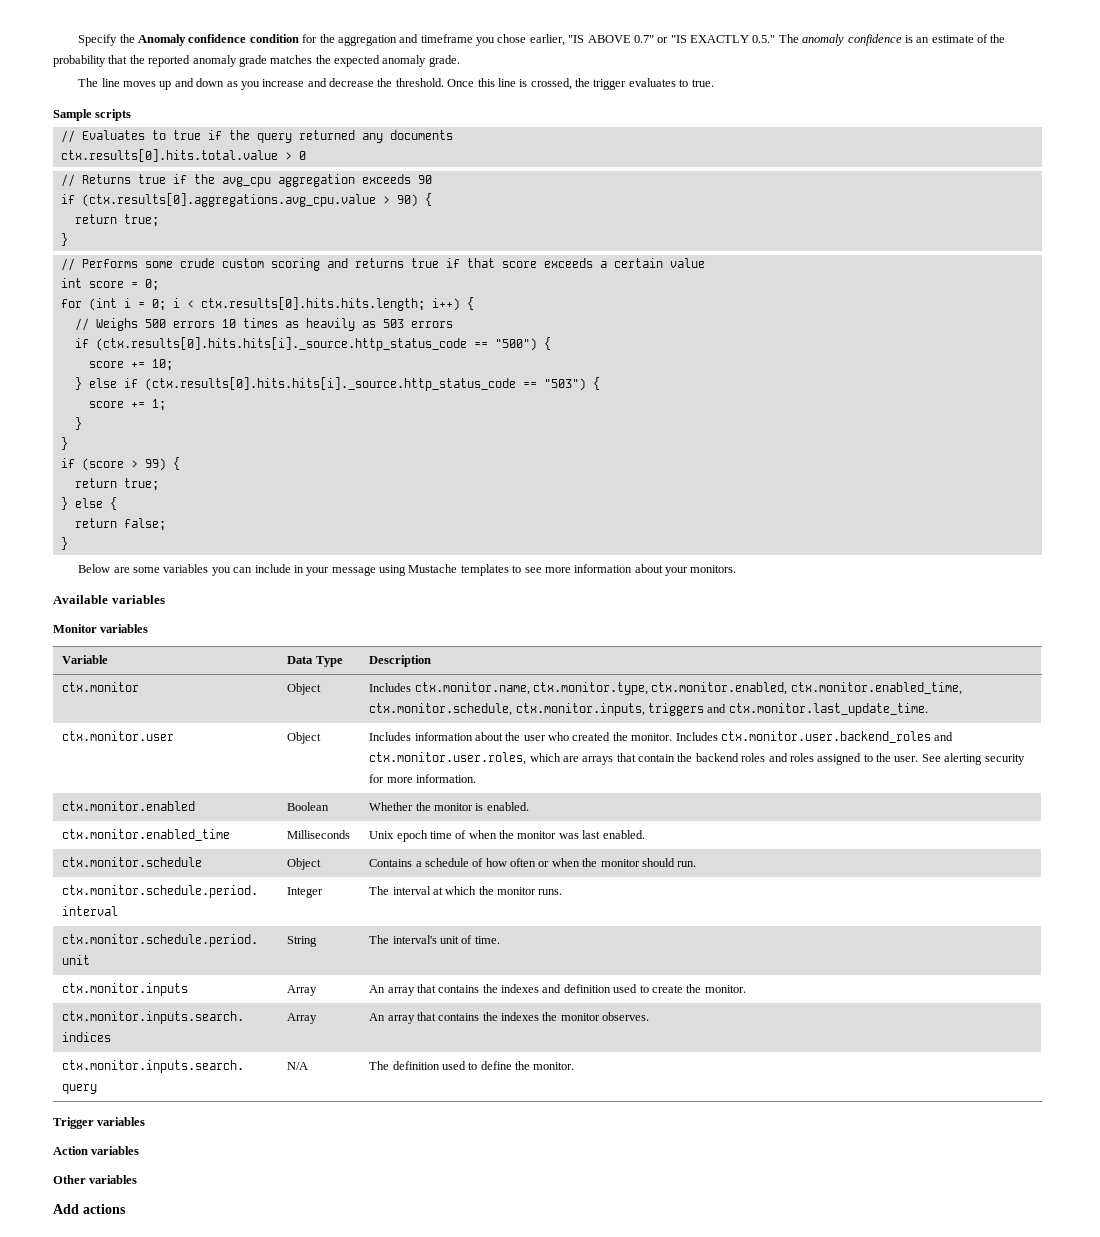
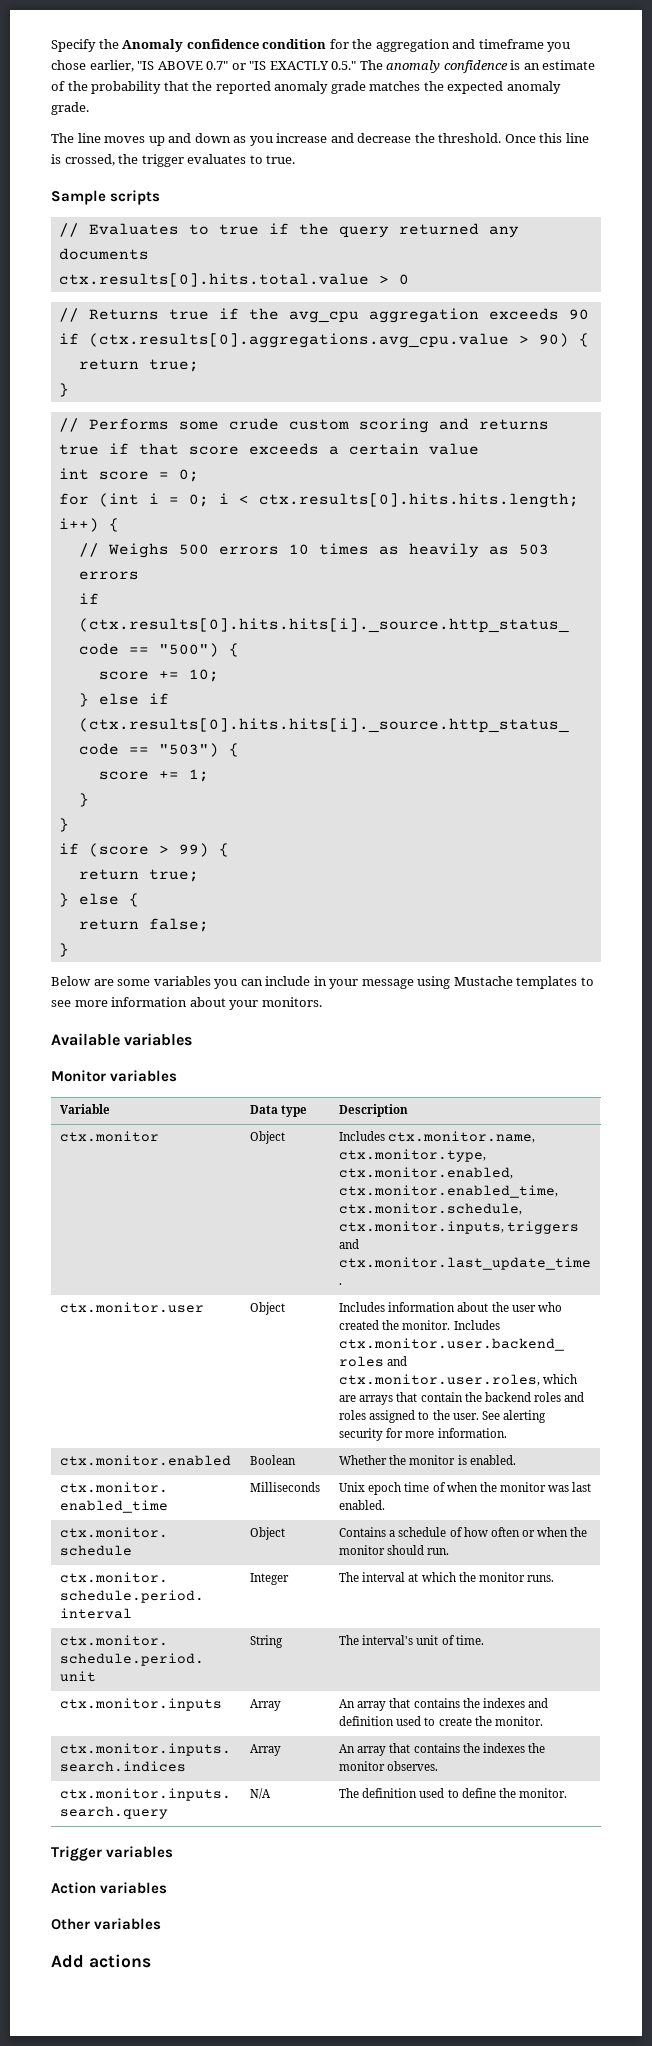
[315,656,343,667] Type -> [281,1105,308,1117] type

